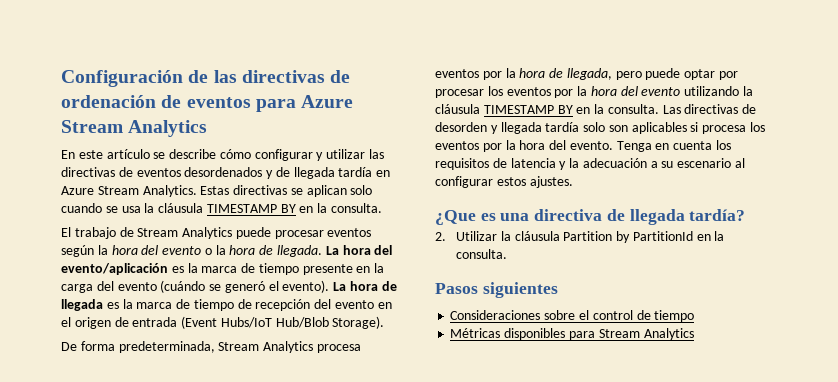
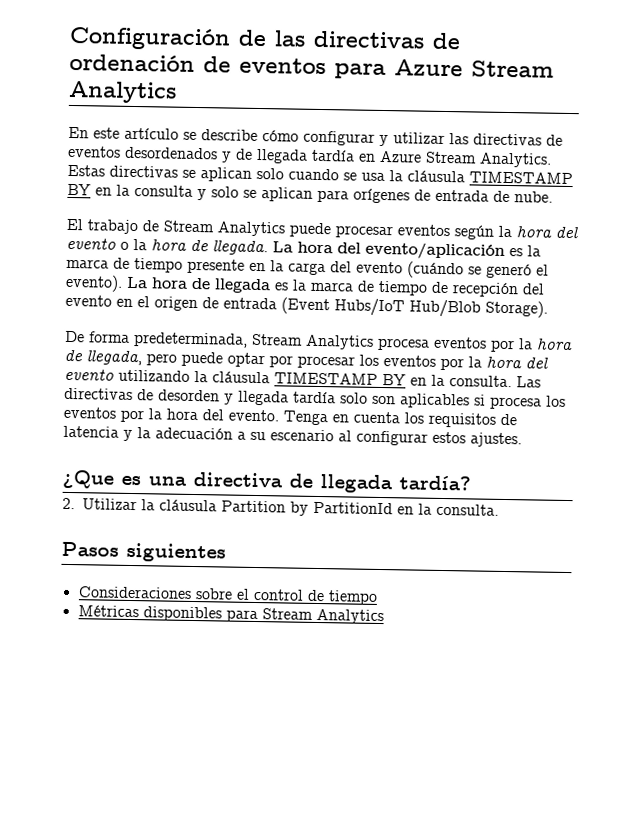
[331,203,383,213] consulta. -> [134,185,553,204] consulta y solo se aplican para orígenes de entrada de nube.

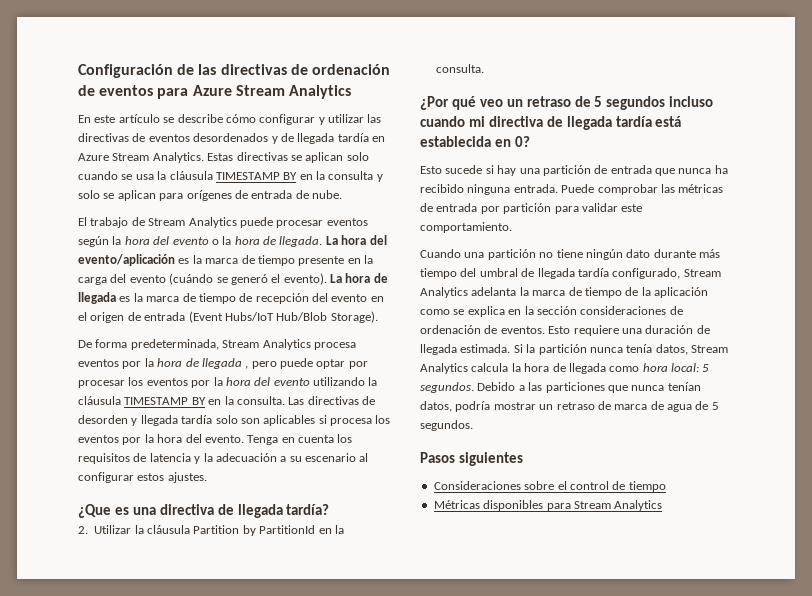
[86,350,142,366] llegada, -> [201,358,249,369] llegada ,
(499, 509) none -> [420,96,714,110] [420,116,682,130] [420,136,530,147] [420,165,728,176] [420,184,724,195] [420,203,643,214] [420,222,512,233] [420,249,720,260] [420,268,721,279] [420,287,708,298] [420,306,683,317] [420,325,710,336] [420,344,728,355] [420,363,710,374] [420,382,701,393] [420,401,719,412] [420,420,473,431] // ¿Por qué veo un retraso de 5 segundos incluso cuando mi directiva de llegada tardía está establecida en 0? // Esto sucede si hay una partición de entrada que nunca ha recibido ninguna entrada. Puede comprobar las métricas de entrada por partición para validar este comportamiento. // Cuando una partición no tiene ningún dato durante más tiempo del umbral de llegada tardía configurado, Stream Analytics adelanta la marca de tiempo de la aplicación como se explica en la sección consideraciones de ordenación de eventos. Esto requiere una duración de llegada estimada. Si la partición nunca tenía datos, Stream Analytics calcula la hora de llegada como hora local: 5 segundos. Debido a las particiones que nunca tenían datos, podría mostrar un retraso de marca de agua de 5 segundos.

